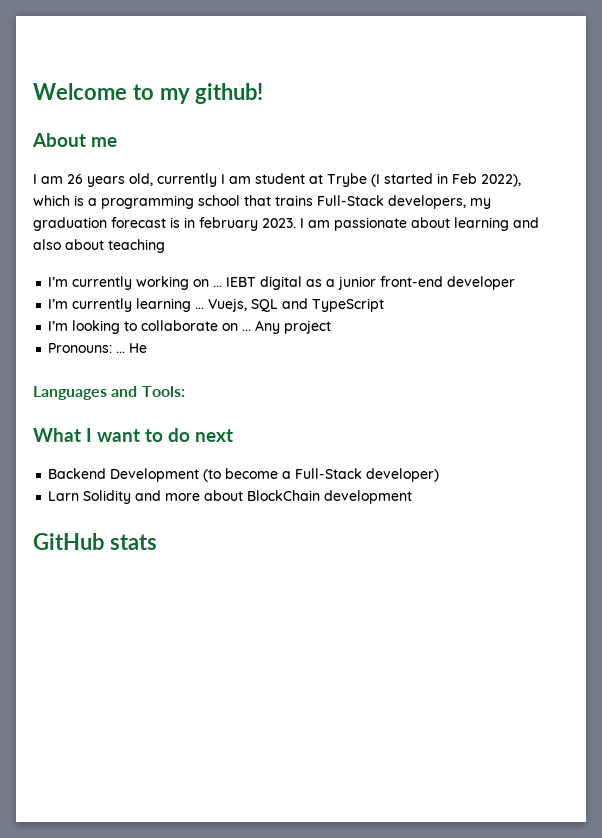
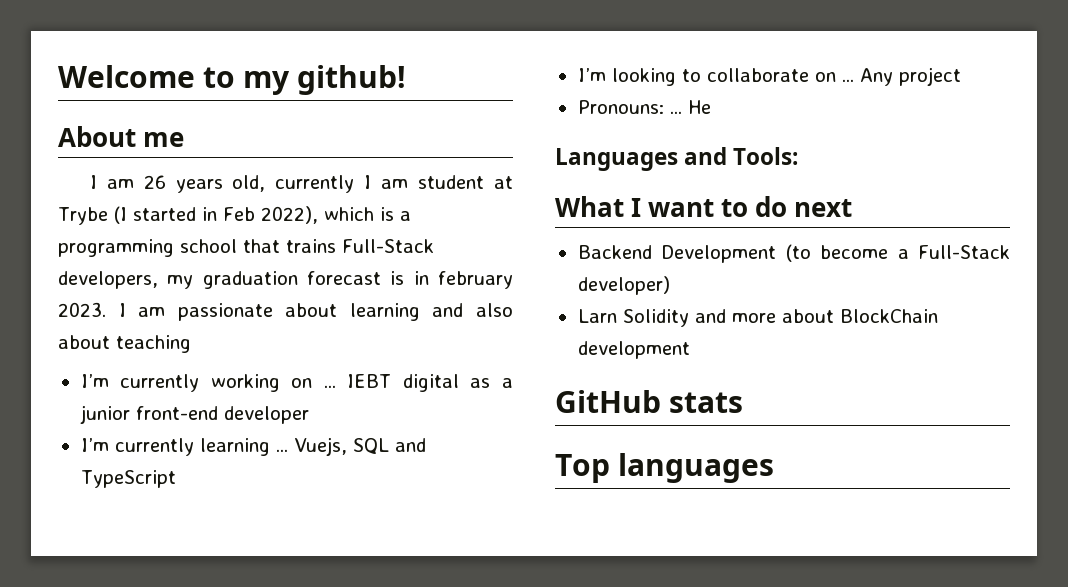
(157, 542) none -> [555,453,775,483] // Top languages

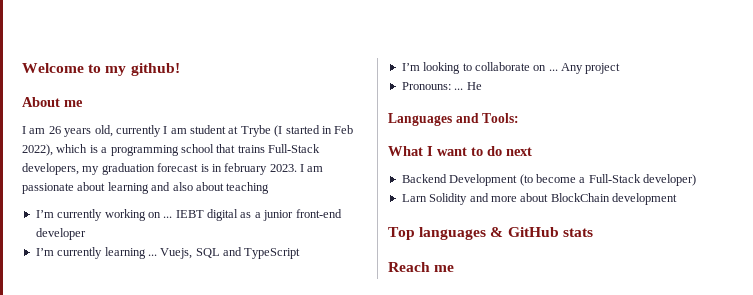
(690, 350) none -> [388,227,504,240] Top languages &
[555,453,775,483] Top languages -> [388,262,455,272] Reach me

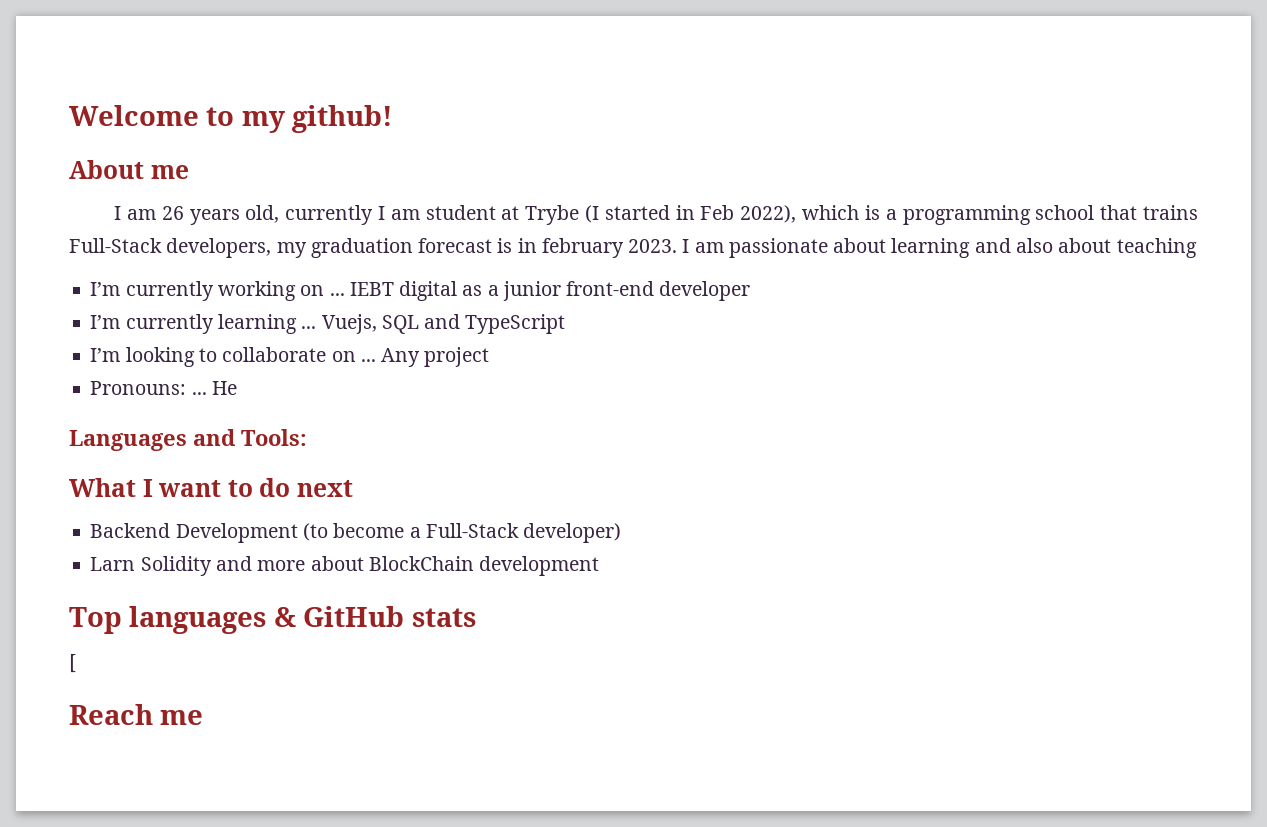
(593, 232) none -> [69,654,76,673] // [

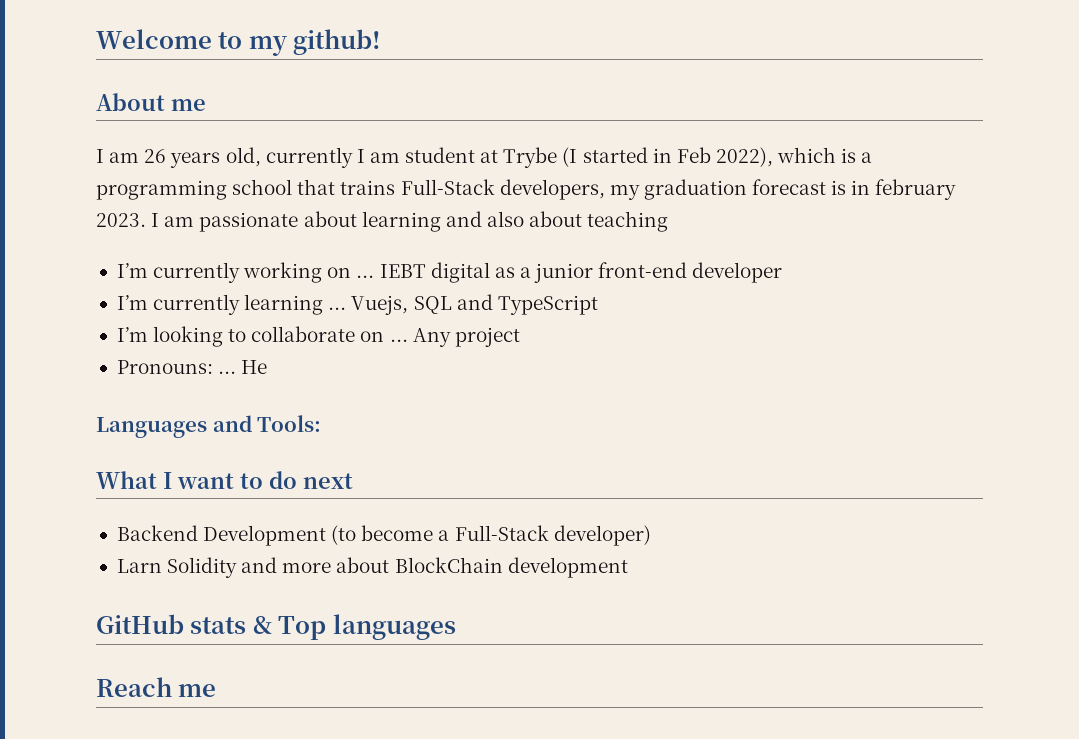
(600, 566) none -> [96,614,272,634] GitHub stats &
[273,606,476,627] [69,654,76,673] & GitHub stats // [ -> (456, 627) none

